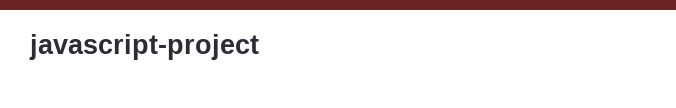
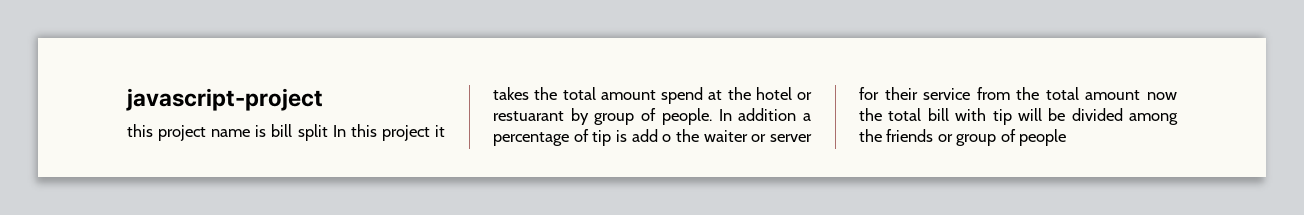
(259, 47) none -> [127,124,445,141] [493,87,812,104] [493,108,811,125] [493,129,812,146] [859,87,1177,100] [859,108,1178,125] [859,129,1067,146] // this project name is bill split In this project it takes the total amount spend at the hotel or restuarant by group of people. In addition a percentage of tip is add o the waiter or server for their service from the total amount now the total bill with tip will be divided among the friends or group of people

